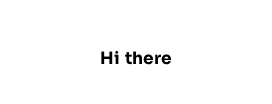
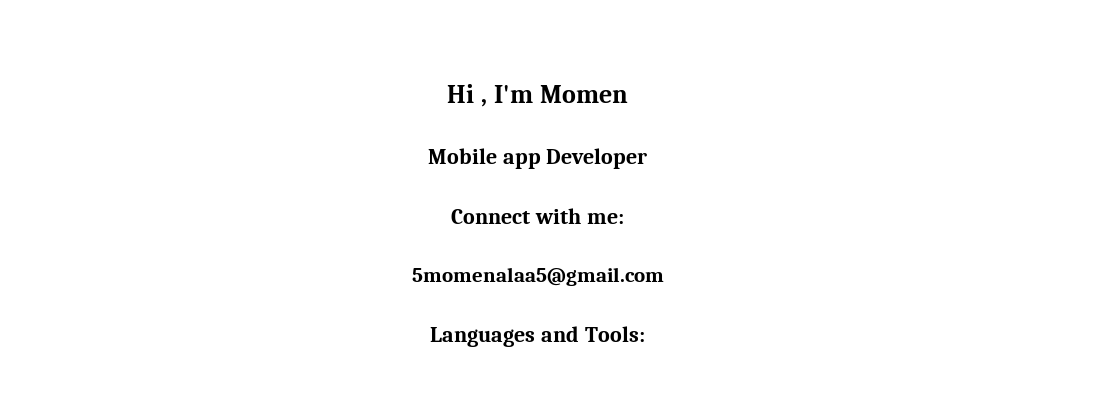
[124,51,172,65] there -> [480,85,629,107] [427,148,648,169] [451,208,624,224] [411,267,664,286] [430,326,645,347] , I'm Momen // Mobile app Developer // Connect with me: // 5momenalaa5@gmail.com // Languages and Tools:

